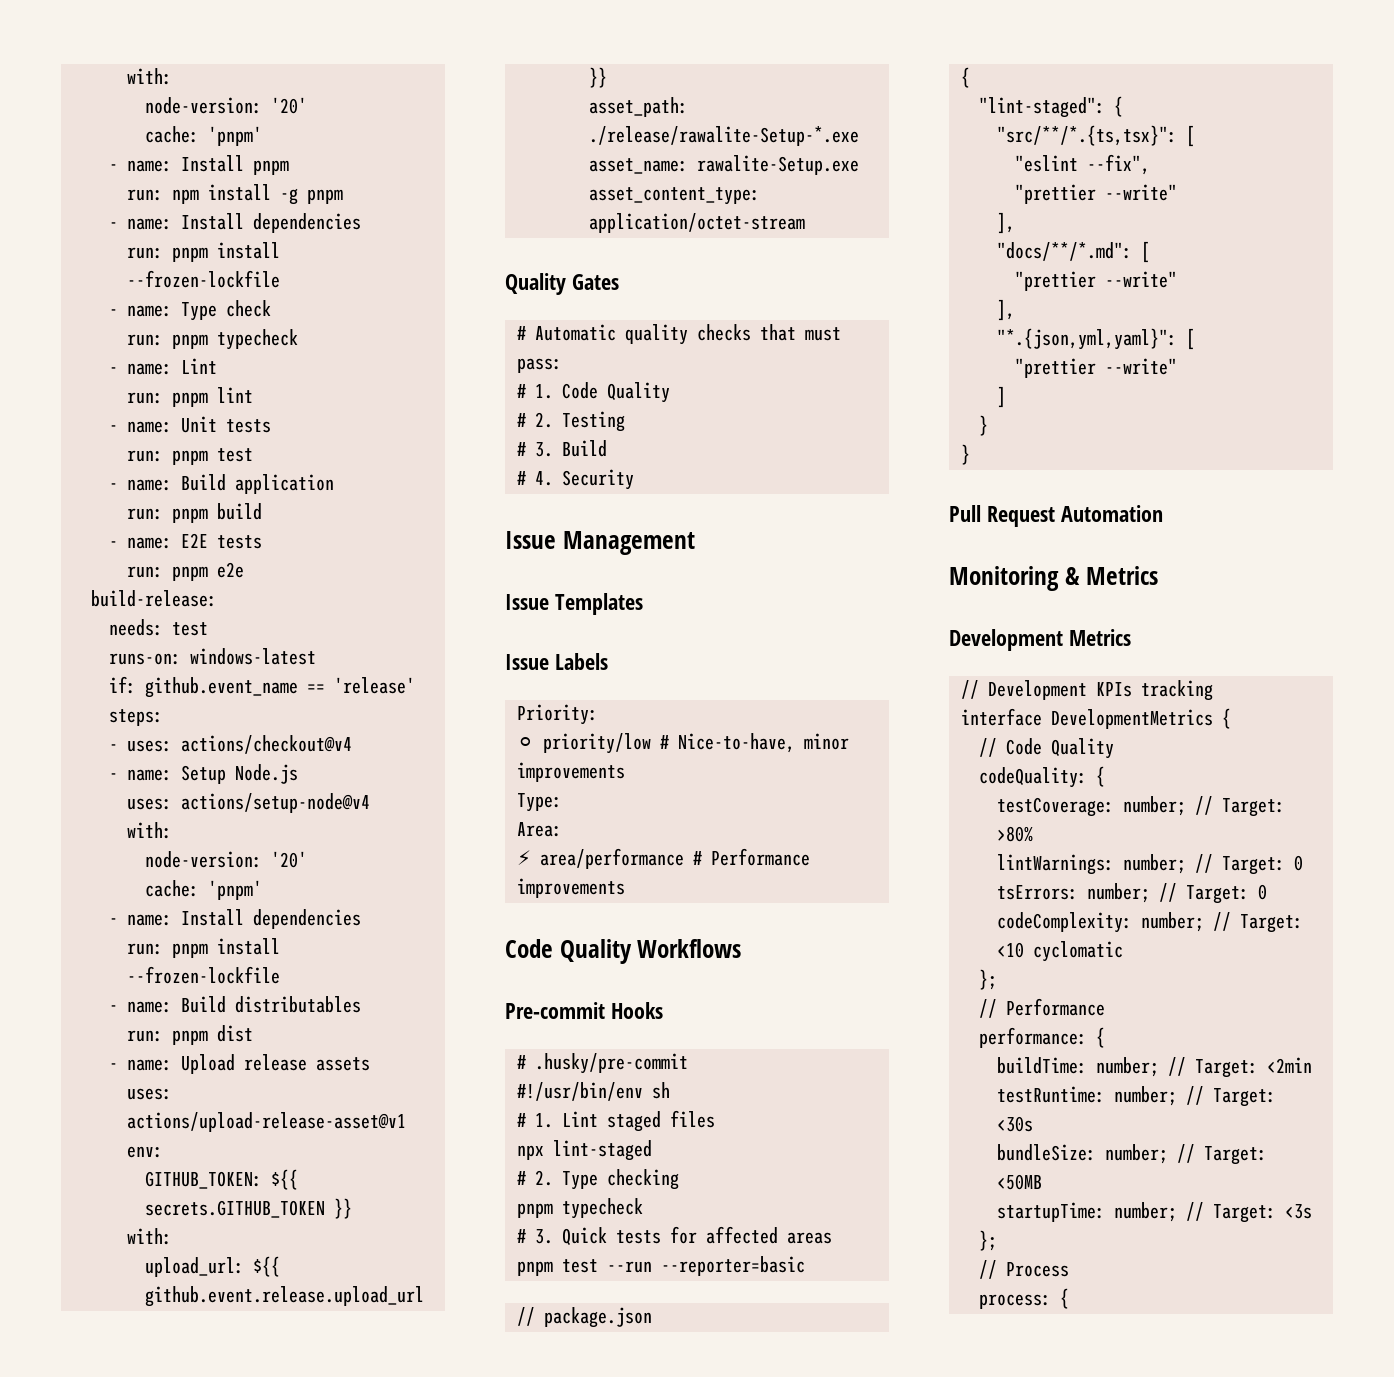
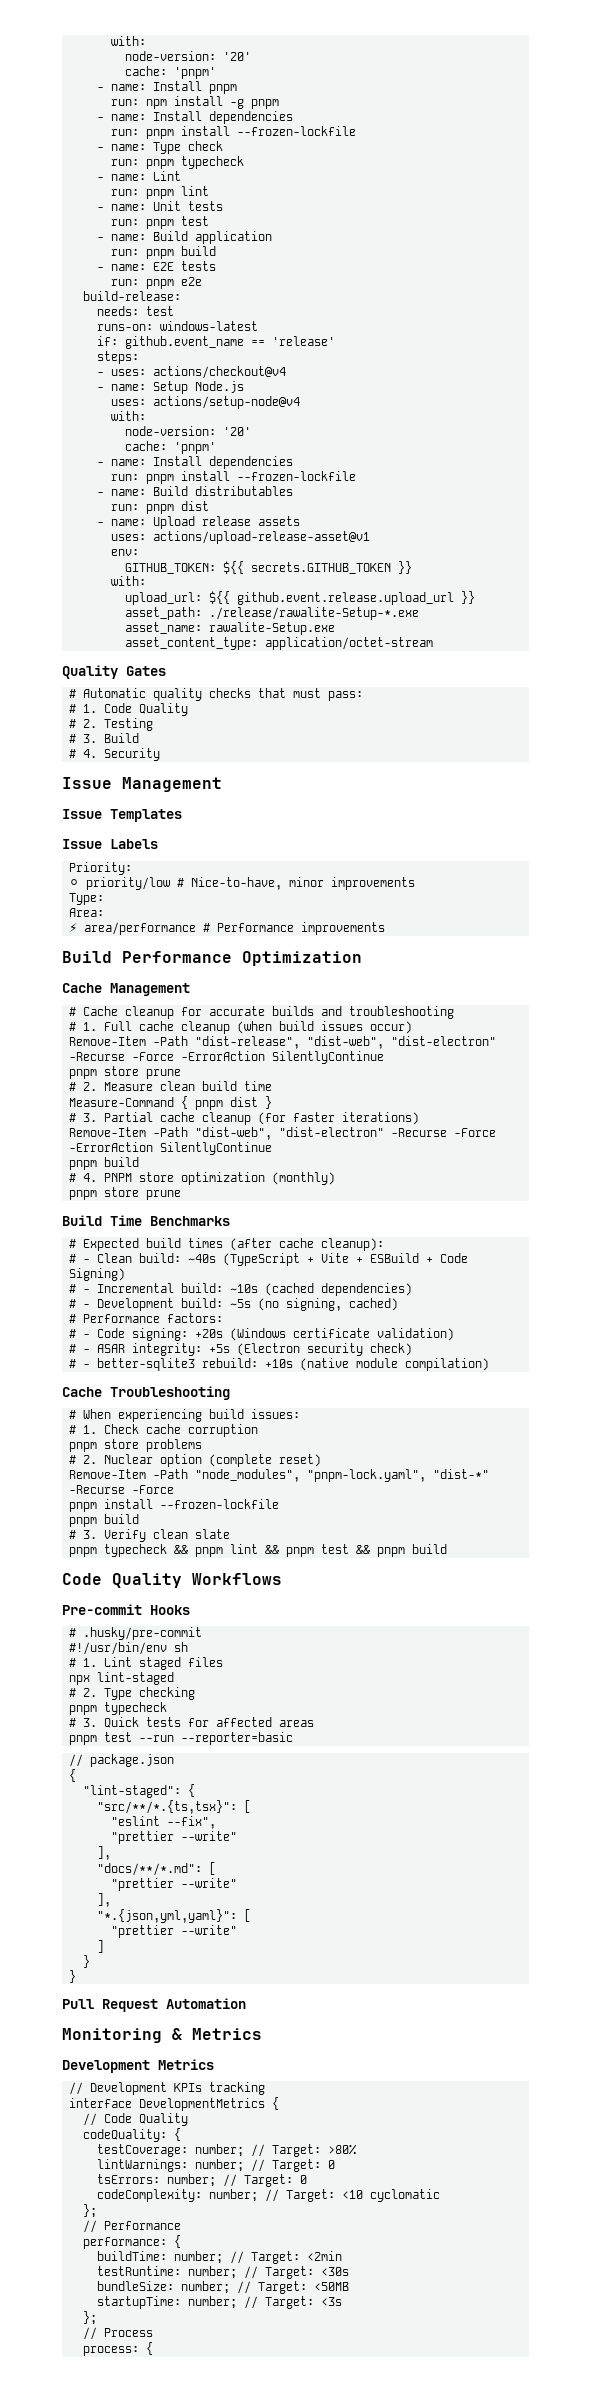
(626, 888) none -> [62,951,362,966] [62,983,190,996] [68,1006,454,1019] [68,1021,412,1034] [68,1036,496,1049] [68,1051,384,1064] [68,1066,181,1079] [68,1081,272,1091] [68,1096,272,1110] [68,1112,419,1125] [68,1127,496,1140] [68,1142,272,1155] [68,1157,139,1170] [68,1172,335,1185] [68,1187,181,1200] [62,1215,230,1226] [68,1238,384,1251] [68,1253,468,1266] [68,1268,125,1281] [68,1283,412,1296] [68,1298,398,1311] [68,1313,223,1323] [68,1328,454,1341] [68,1343,412,1356] [68,1358,489,1371] [62,1386,230,1400] [68,1409,300,1422] [68,1424,258,1437] [68,1439,202,1452] [68,1454,321,1467] [68,1469,489,1482] [68,1485,174,1494] [68,1499,279,1512] [68,1514,139,1527] [68,1529,230,1542] [68,1544,447,1557] // Build Performance Optimization // Cache Management // # Cache cleanup for accurate builds and troubleshooting // # 1. Full cache cleanup (when build issues occur) // Remove-Item -Path "dist-release", "dist-web", "dist-electron" -Recurse -Force -ErrorAction SilentlyContinue // pnpm store prune // # 2. Measure clean build time // Measure-Command { pnpm dist } // # 3. Partial cache cleanup (for faster iterations) // Remove-Item -Path "dist-web", "dist-electron" -Recurse -Force -ErrorAction SilentlyContinue // pnpm build // # 4. PNPM store optimization (monthly) // pnpm store prune // Build Time Benchmarks // # Expected build times (after cache cleanup): // # - Clean build: ~40s (TypeScript + Vite + ESBuild + Code Signing) // # - Incremental build: ~10s (cached dependencies) // # - Development build: ~5s (no signing, cached) // # Performance factors: // # - Code signing: +20s (Windows certificate validation) // # - ASAR integrity: +5s (Electron security check) // # - better-sqlite3 rebuild: +10s (native module compilation) // Cache Troubleshooting // # When experiencing build issues: // # 1. Check cache corruption // pnpm store problems // # 2. Nuclear option (complete reset) // Remove-Item -Path "node_modules", "pnpm-lock.yaml", "dist-*" -Recurse -Force // pnpm install --frozen-lockfile // pnpm build // # 3. Verify clean slate // pnpm typecheck && pnpm lint && pnpm test && pnpm build

